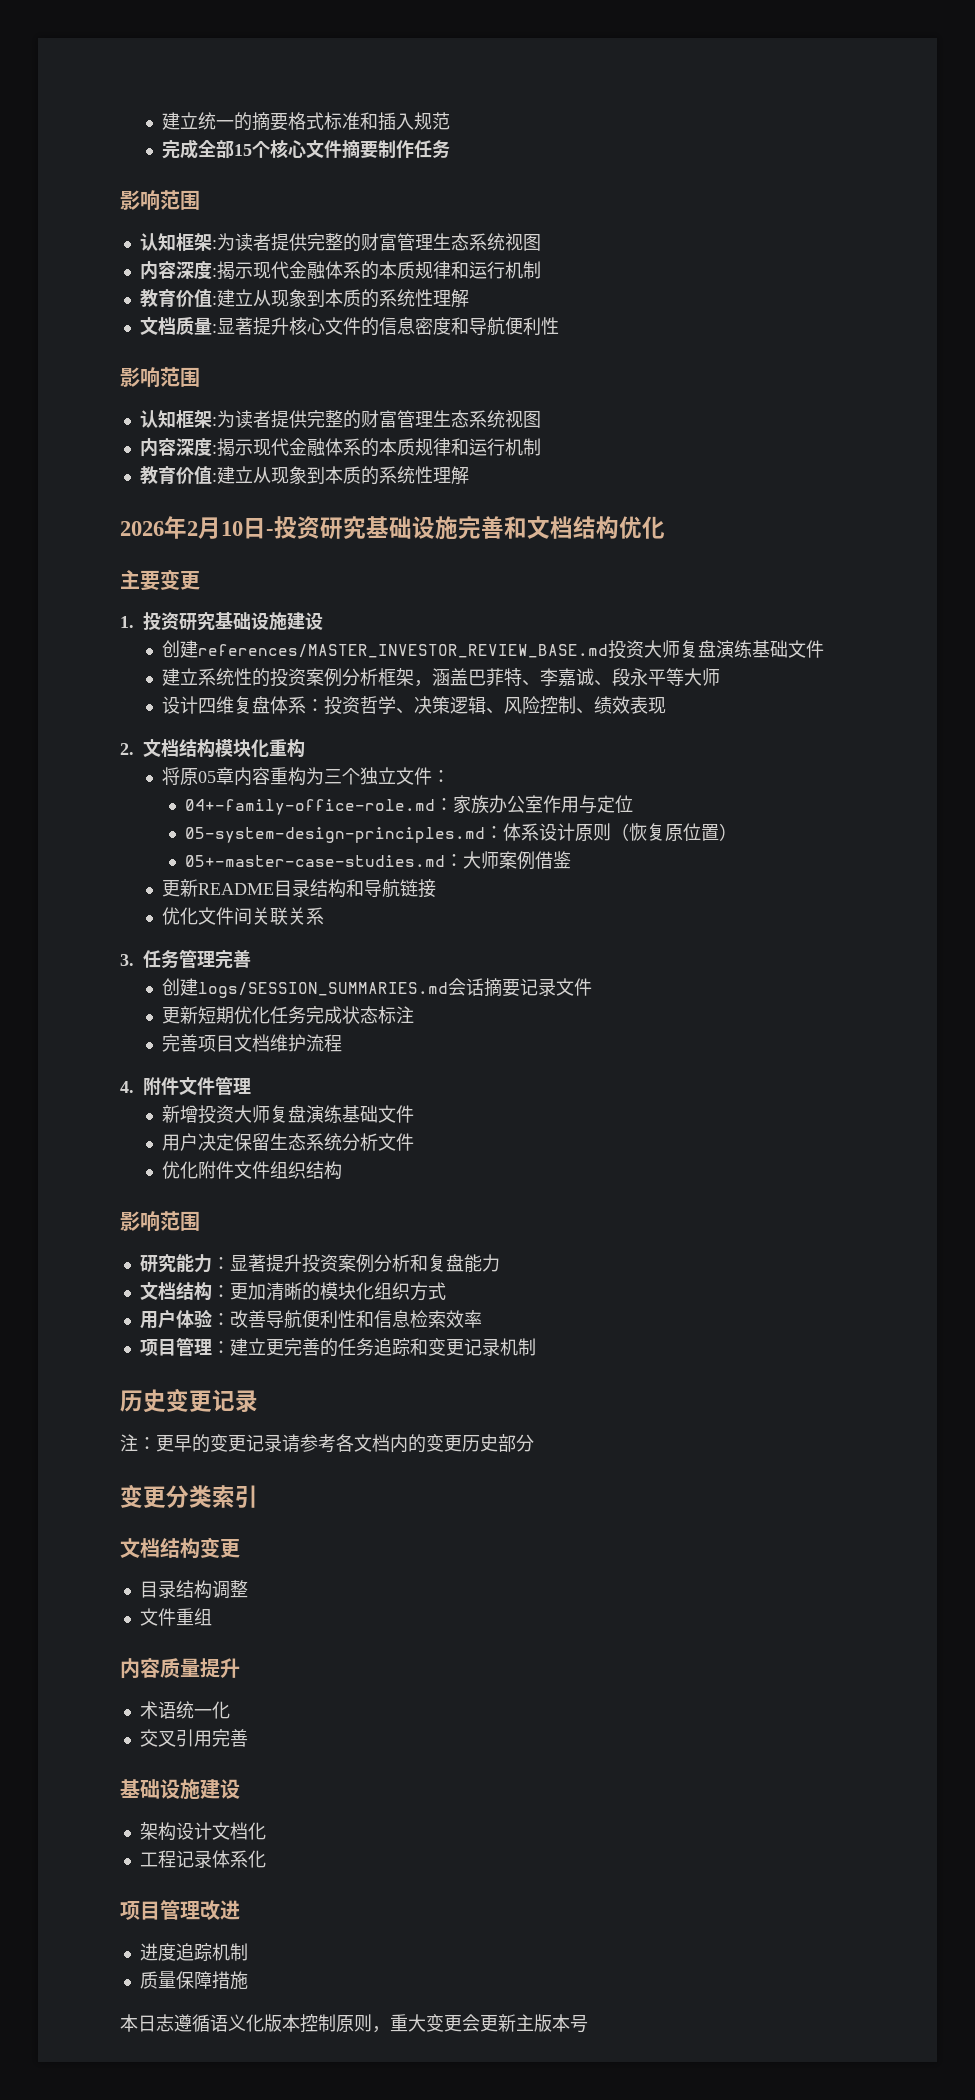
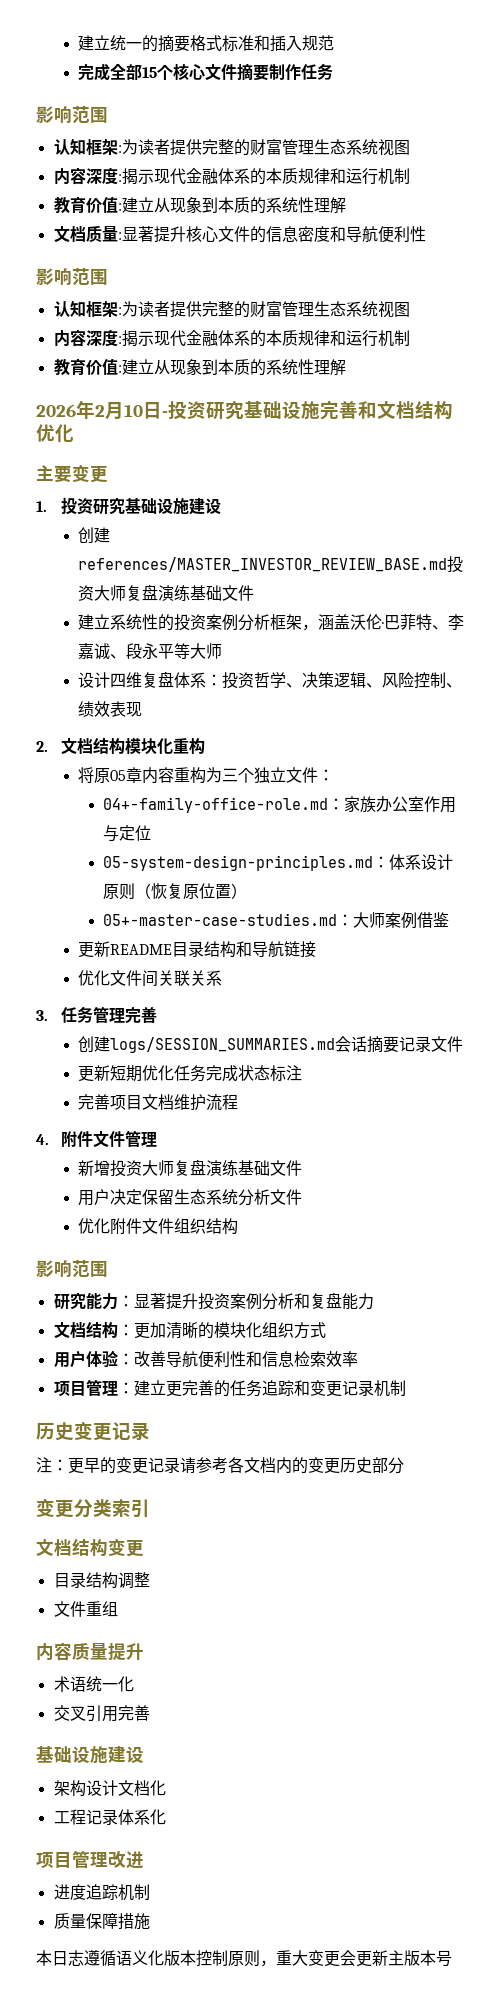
(469, 677) none -> [350,614,385,630] 沃伦·

